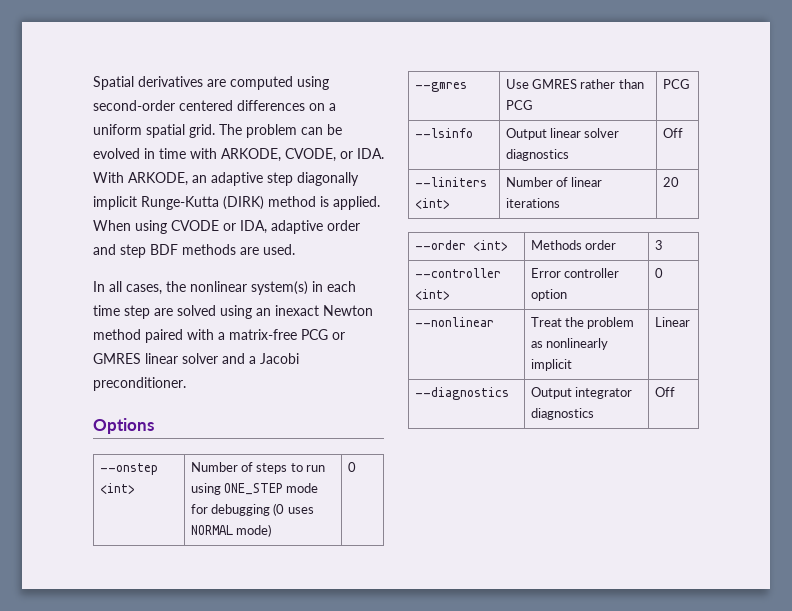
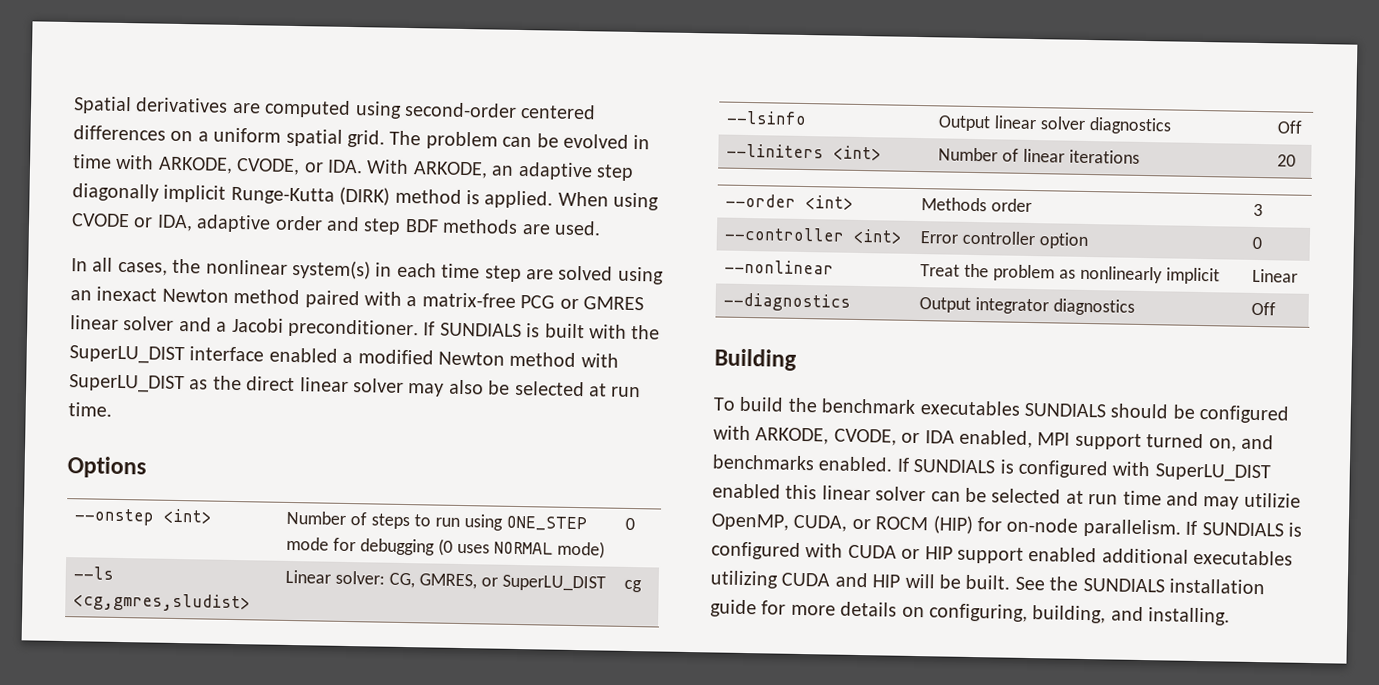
(186, 384) none -> [423,321,661,340] [69,345,619,368] [69,374,642,398] [68,402,112,417] If SUNDIALS is built with the SuperLU_DIST interface enabled a modified Newton method with SuperLU_DIST as the direct linear solver may also be selected at run time.
[414,82,467,92] [505,79,644,89] [505,100,533,110] [662,79,690,89] --gmres | Use GMRES rather than PCG | PCG -> [73,566,115,580] [73,592,252,613] [285,569,606,592] [624,579,643,593] --ls <cg,gmres,sludist> | Linear solver: CG, GMRES, or SuperLU_DIST | cg
(675, 392) none -> [714,348,797,371] [713,396,1290,424] [713,425,1274,452] [712,454,1271,483] [712,483,1301,510] [711,513,1302,538] [711,541,1294,566] [710,570,1265,595] [710,599,1231,626] // Building // To build the benchmark executables SUNDIALS should be configured with ARKODE, CVODE, or IDA enabled, MPI support turned on, and benchmarks enabled. If SUNDIALS is configured with SuperLU_DIST enabled this linear solver can be selected at run time and may utilizie OpenMP, CUDA, or ROCM (HIP) for on-node parallelism. If SUNDIALS is configured with CUDA or HIP support enabled additional executables utilizing CUDA and HIP will be built. See the SUNDIALS installation guide for more details on configuring, building, and installing.

